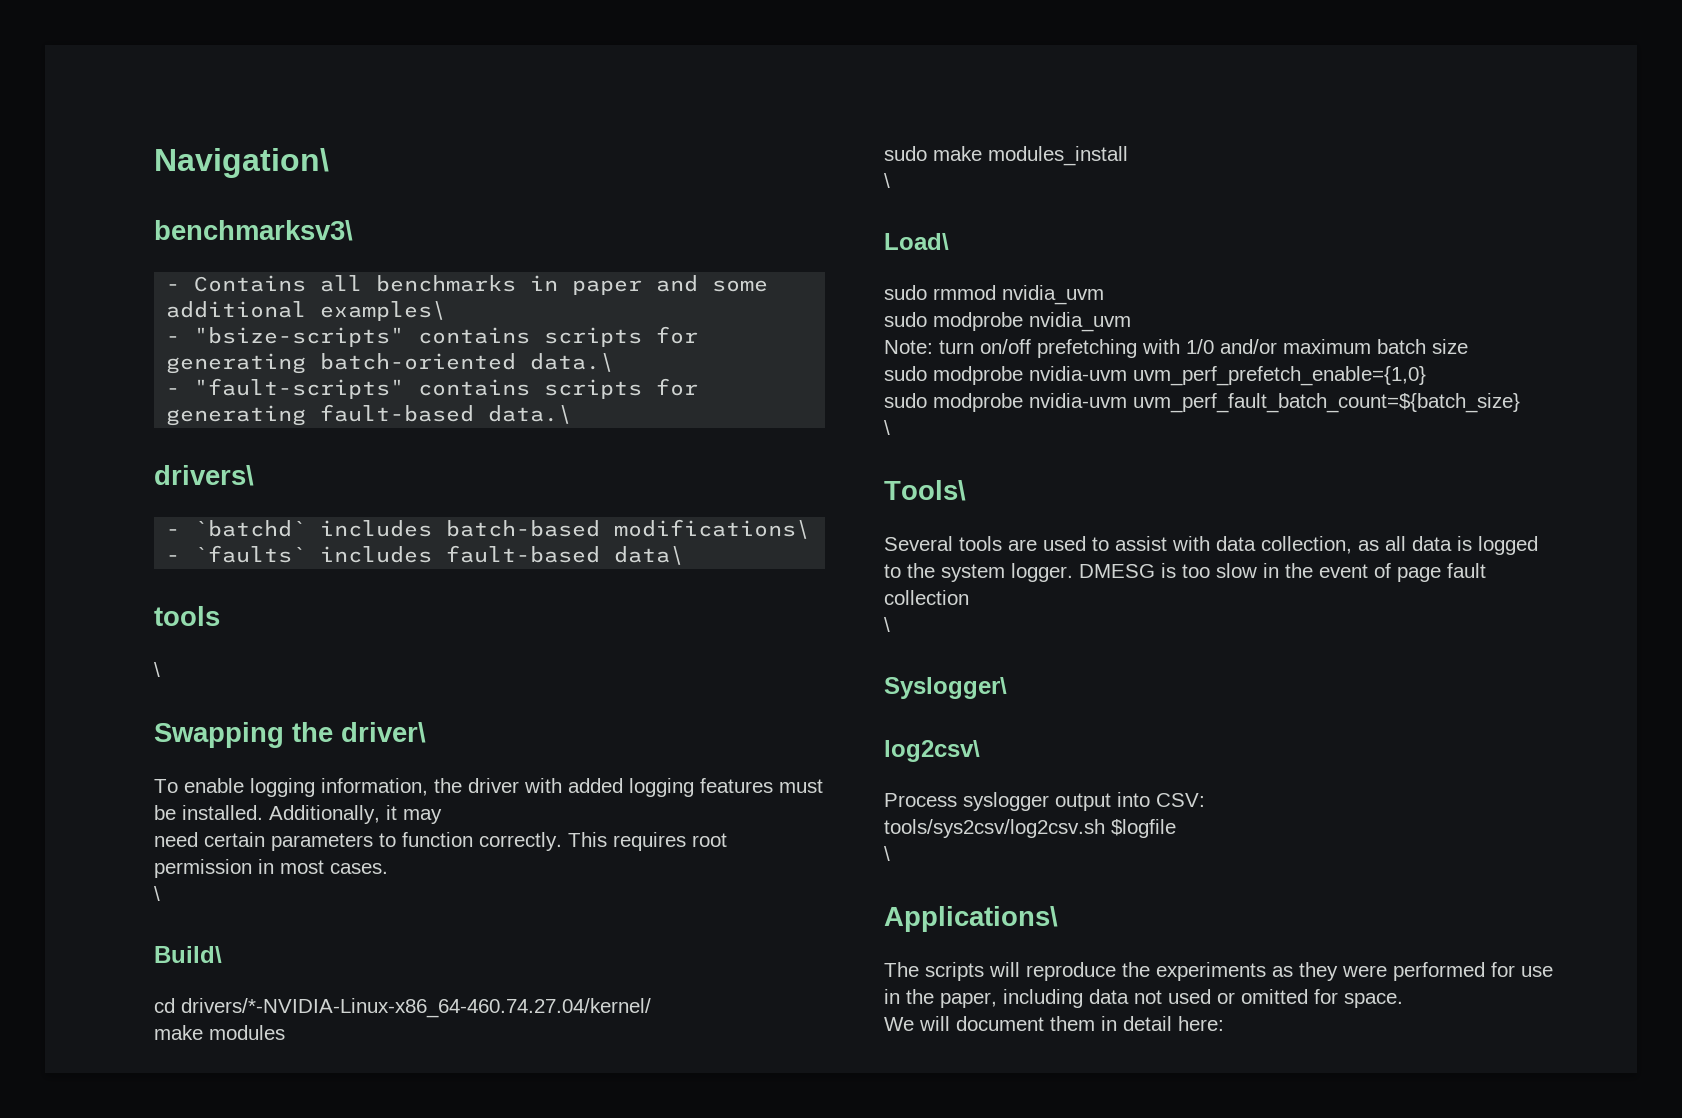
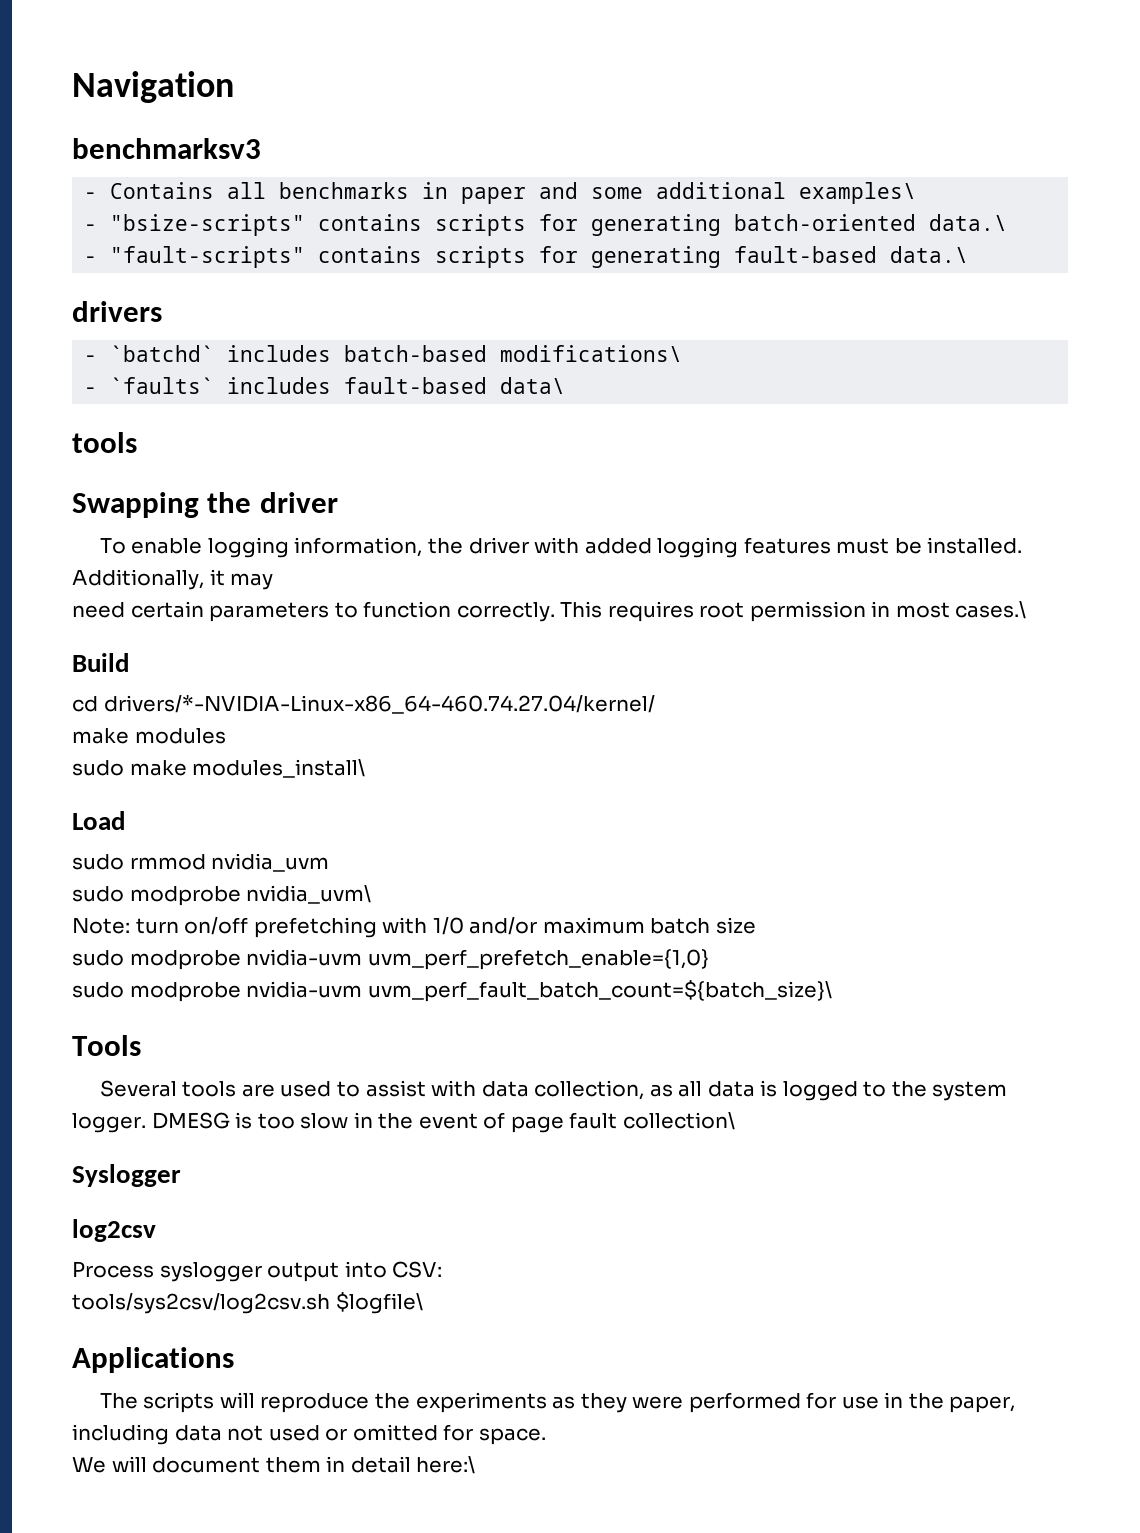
[154,148,329,178] [154,220,353,241] Navigation\ // benchmarksv3\ -> [72,71,234,103] [72,138,261,159] Navigation // benchmarksv3
[154,465,254,486] drivers\ -> [72,301,162,322] drivers
[154,662,160,677] // \ -> (137, 442) none
[341,722,426,743] driver\ -> [259,492,338,513] driver
[330,863,388,874] [154,886,160,901] [154,946,222,963] cases. // \ // Build\ -> [955,601,1027,619] [72,653,129,672] cases.\ // Build
[988,146,1128,166] [884,173,890,188] [884,233,949,250] modules_install // \ // Load\ -> [192,759,366,778] [72,811,125,830] modules_install\ // Load
[1029,312,1131,332] nvidia_uvm -> [246,885,372,904] nvidia_uvm\
[1133,393,1520,413] [884,420,890,435] [884,480,966,501] uvm_perf_fault_batch_count=${batch_size} // \ // Tools\ -> [367,980,832,1002] [72,1035,141,1056] uvm_perf_fault_batch_count=${batch_size}\ // Tools
[884,590,969,605] [884,617,890,632] [884,677,1007,699] [884,740,980,762] collection // \ // Syslogger\ // log2csv\ -> [622,1112,735,1130] [72,1164,181,1187] [72,1219,156,1242] collection\ // Syslogger // log2csv
[1111,819,1176,838] [884,846,890,861] [884,906,1058,932] $logfile // \ // Applications\ -> [335,1292,423,1314] [72,1347,234,1373] $logfile\ // Applications
[1178,1016,1224,1031] here: -> [416,1456,476,1474] here:\

